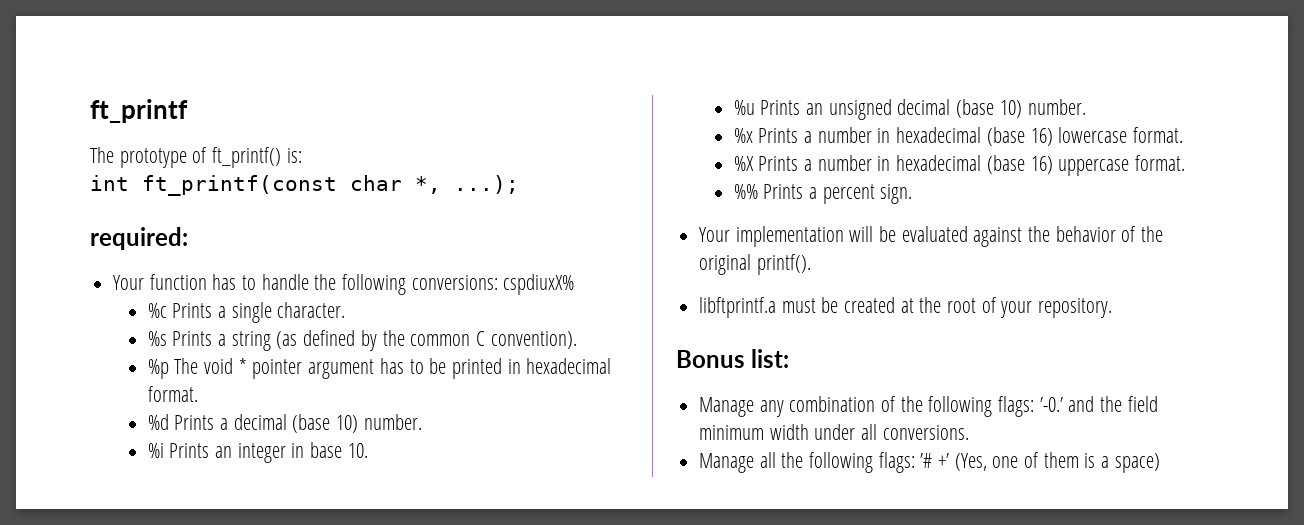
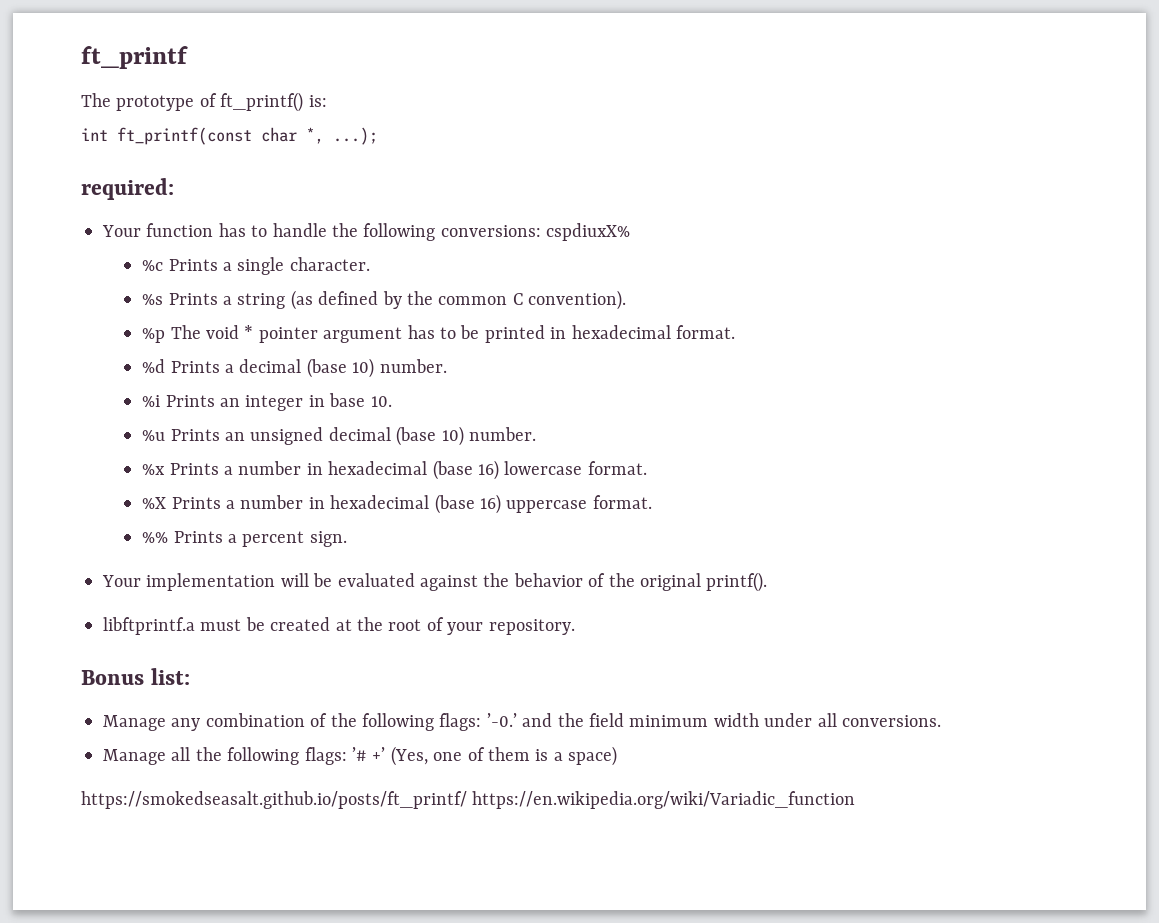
(1160, 463) none -> [81,791,856,809] // https://smokedseasalt.github.io/posts/ft_printf/ https://en.wikipedia.org/wiki/Variadic_function

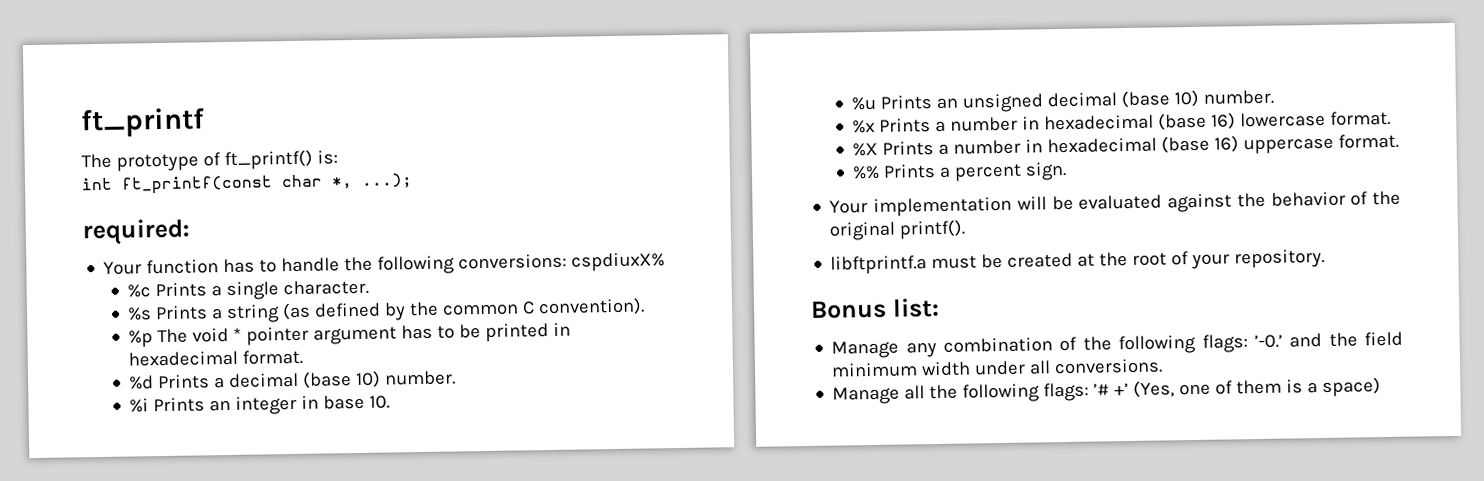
[81,791,856,809] // https://smokedseasalt.github.io/posts/ft_printf/ https://en.wikipedia.org/wiki/Variadic_function -> (1382, 387) none

